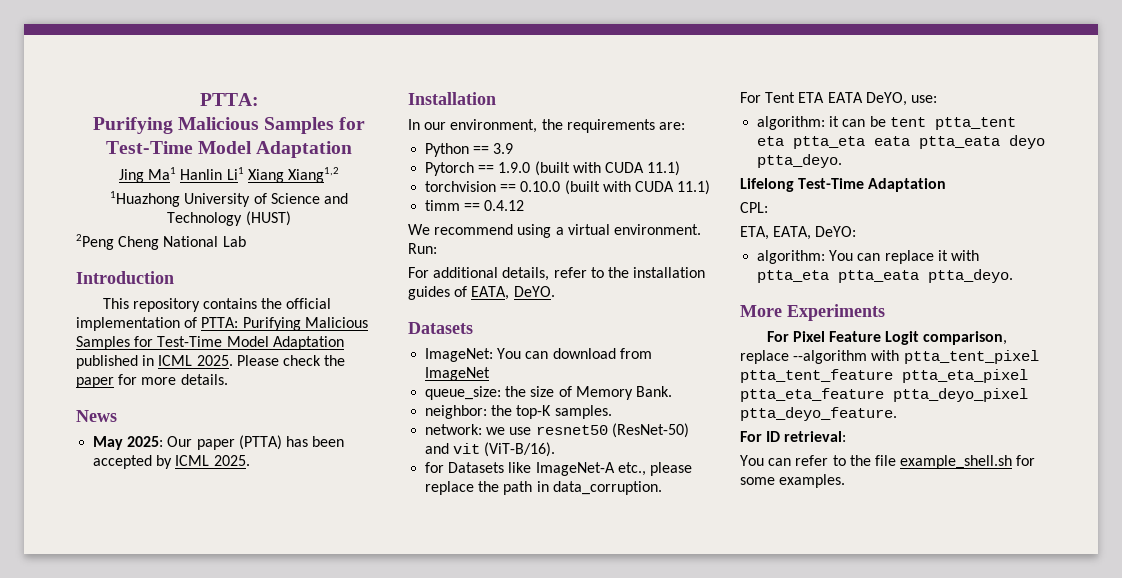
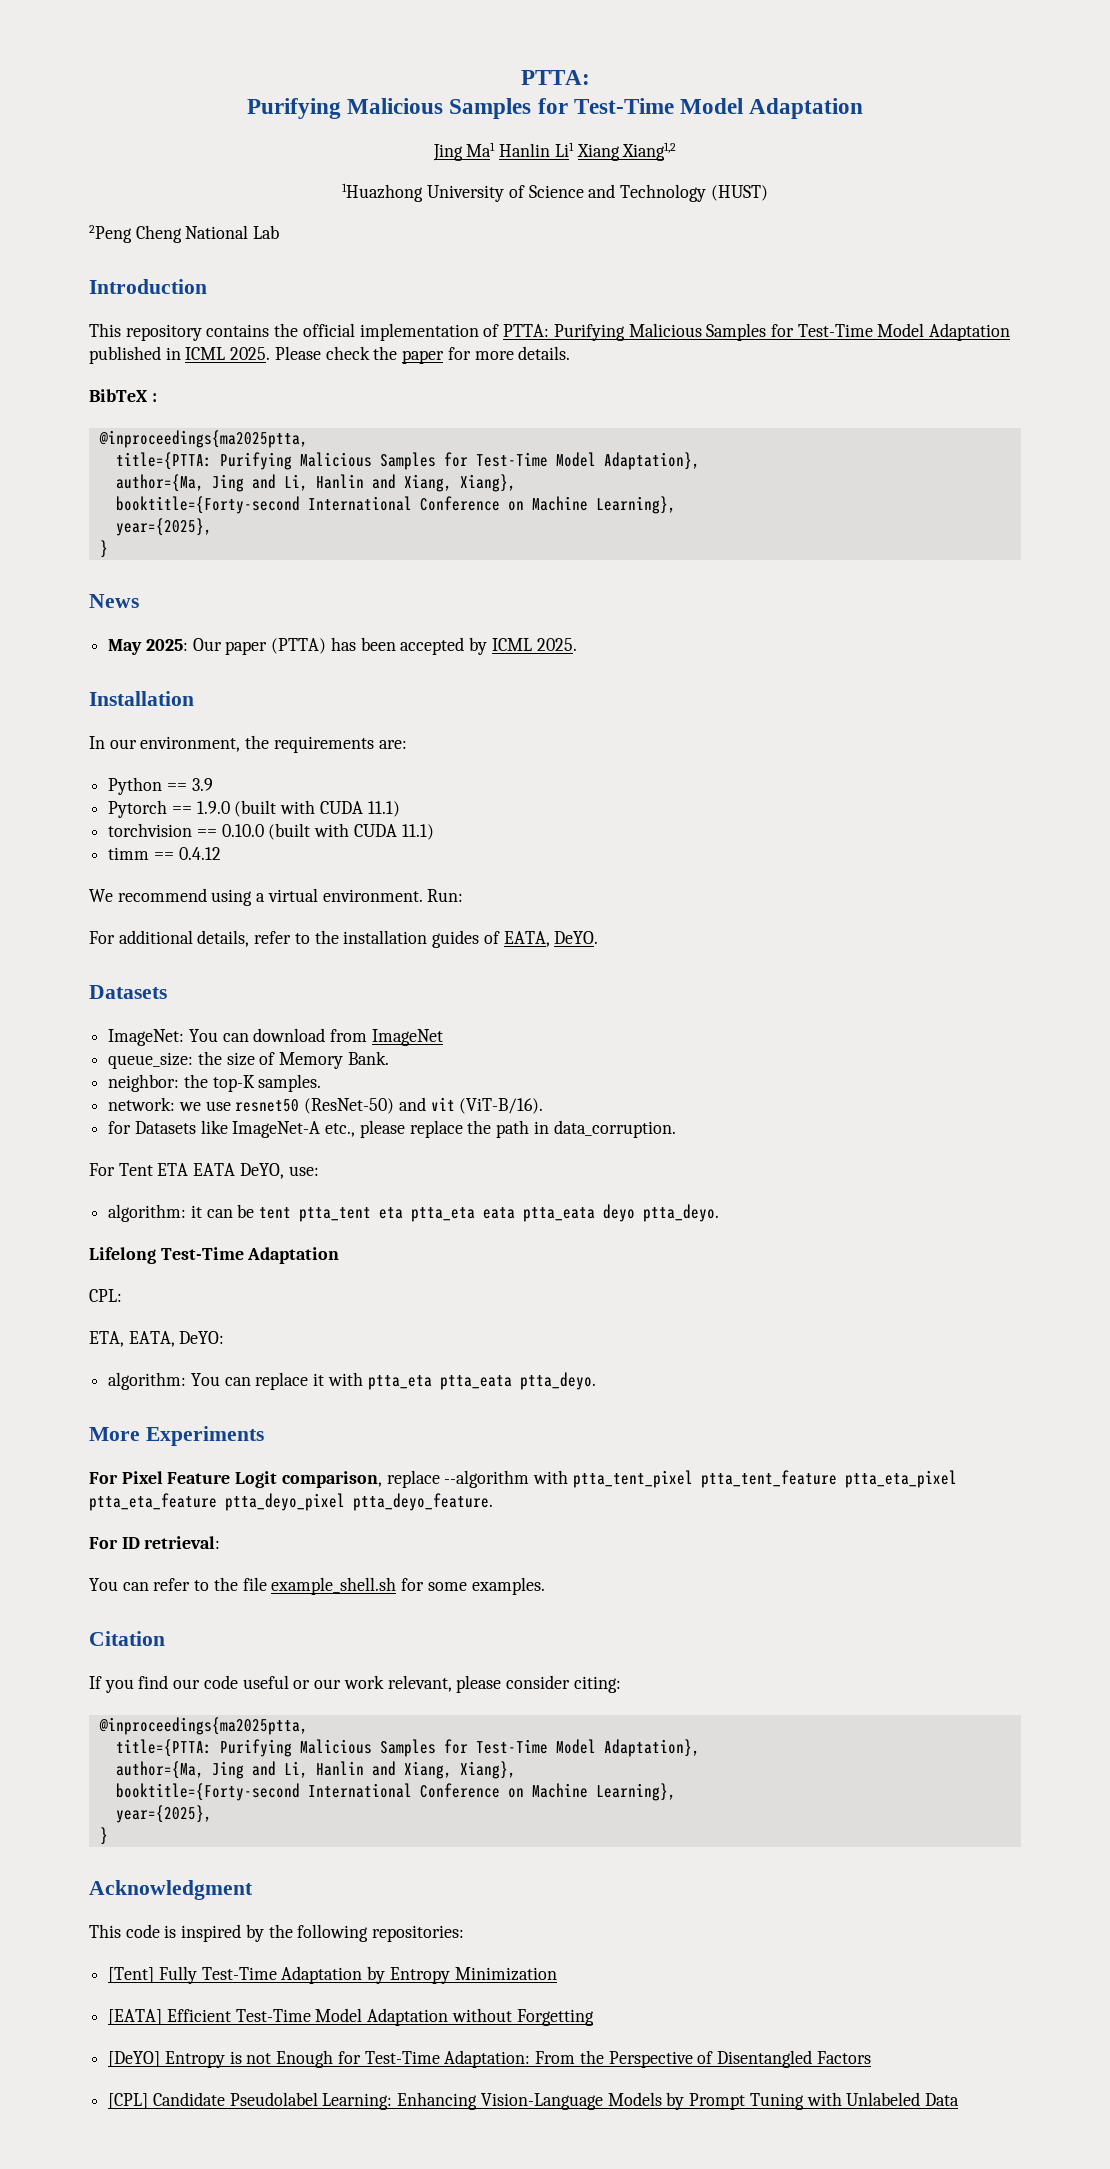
(228, 379) none -> [89,389,157,402] [98,430,308,448] [115,452,700,470] [115,474,516,492] [115,496,676,514] [115,518,212,536] [99,540,108,558] // BibTeX : // @inproceedings{ma2025ptta, // title={PTTA: Purifying Malicious Samples for Test-Time Model Adaptation}, // author={Ma, Jing and Li, Hanlin and Xiang, Xiang}, // booktitle={Forty-second International Conference on Machine Learning}, // year={2025}, // }
(846, 481) none -> [89,1631,165,1646] [89,1675,621,1693] [98,1717,308,1735] [115,1739,700,1757] [115,1761,516,1779] [115,1783,676,1801] [115,1805,212,1823] [99,1827,108,1845] [89,1880,253,1900] [89,1924,465,1942] [108,1966,557,1984] [108,2008,594,2026] [108,2050,871,2068] [108,2092,959,2110] // Citation // If you find our code useful or our work relevant, please consider citing: // @inproceedings{ma2025ptta, // title={PTTA: Purifying Malicious Samples for Test-Time Model Adaptation}, // author={Ma, Jing and Li, Hanlin and Xiang, Xiang}, // booktitle={Forty-second International Conference on Machine Learning}, // year={2025}, // } // Acknowledgment // This code is inspired by the following repositories: // [Tent] Fully Test-Time Adaptation by Entropy Minimization // [EATA] Efficient Test-Time Model Adaptation without Forgetting // [DeYO] Entropy is not Enough for Test-Time Adaptation: From the Perspective of Disentangled Factors // [CPL] Candidate Pseudolabel Learning: Enhancing Vision-Language Models by Prompt Tuning with Unlabeled Data

